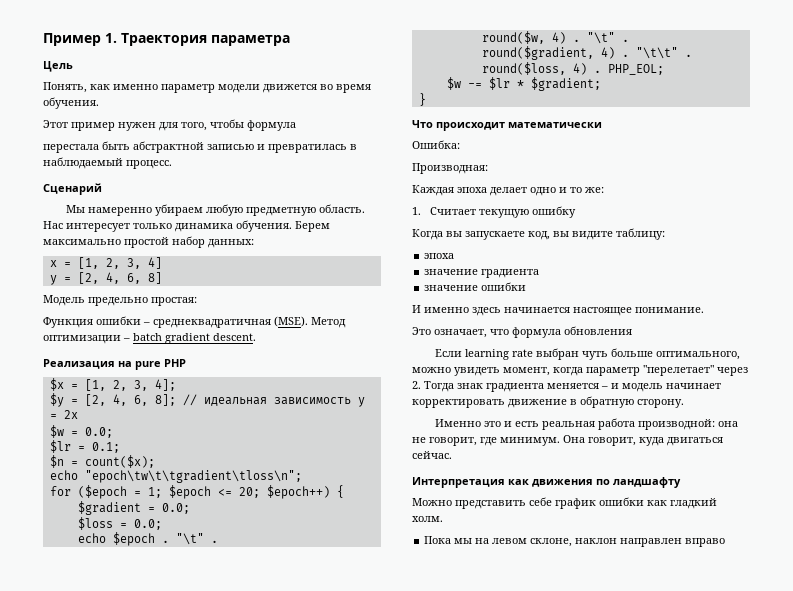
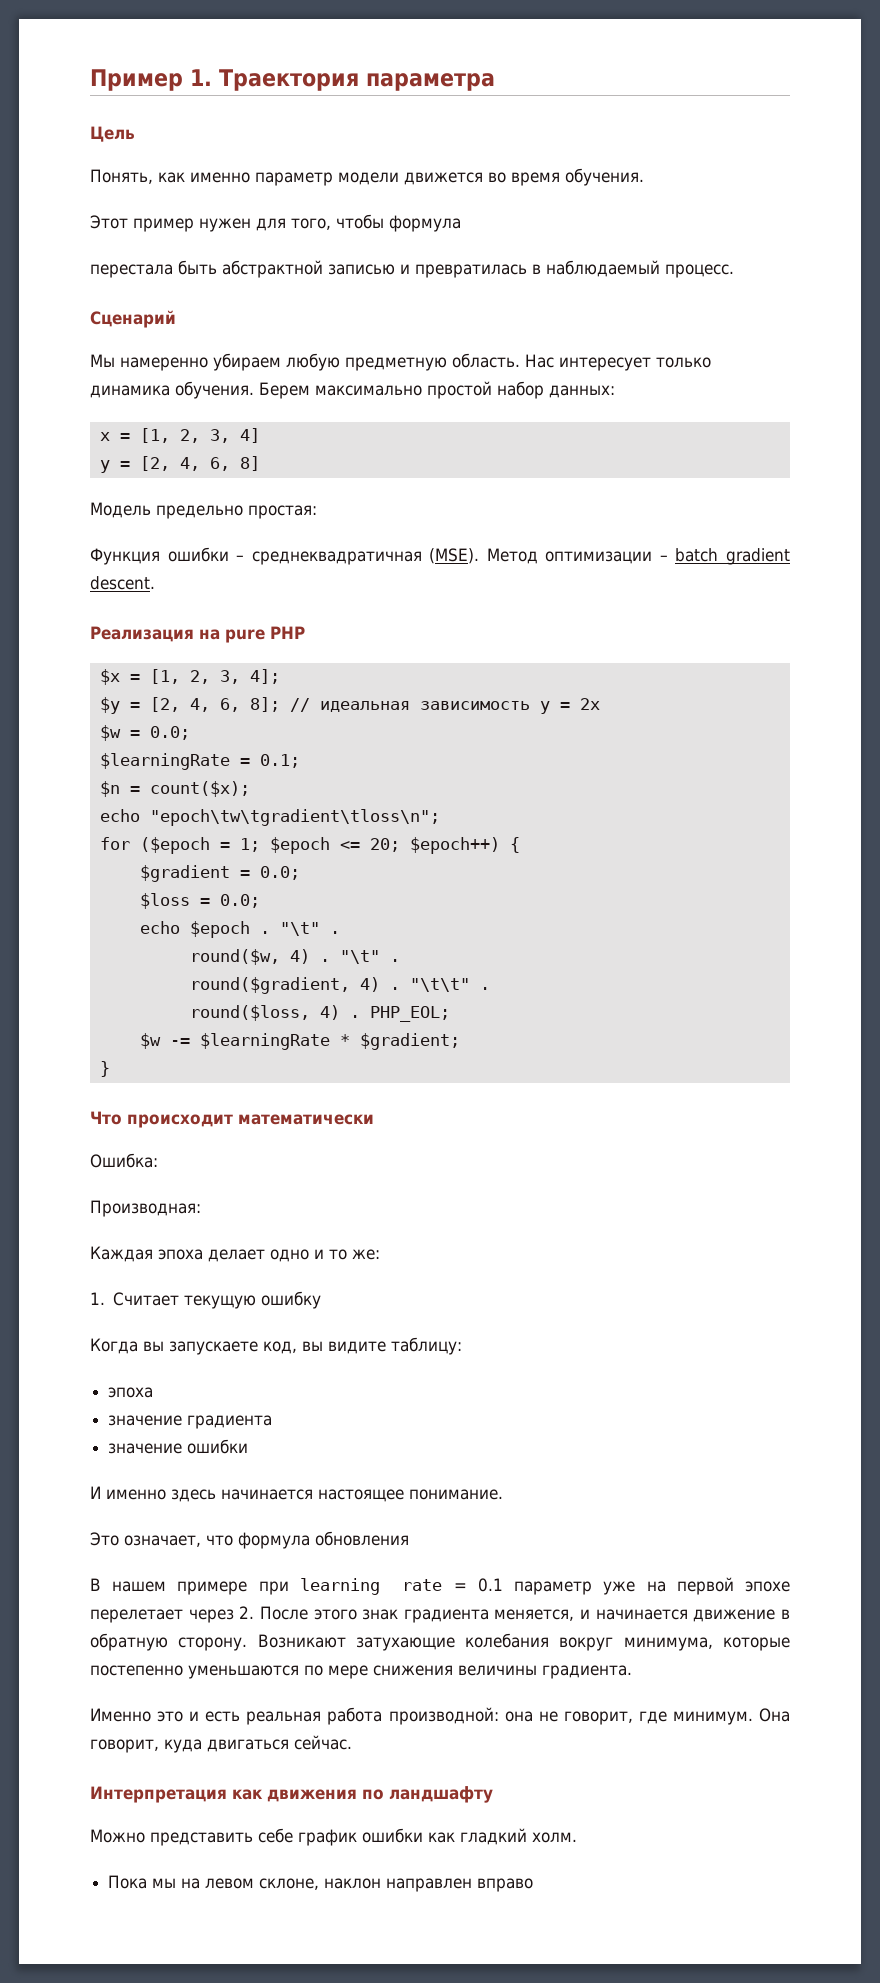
[49,440,71,453] $lr -> [99,753,230,770] $learningRate
[84,470,302,483] "epoch\tw\t\tgradient\tloss\n"; -> [149,809,440,826] "epoch\tw\tgradient\tloss\n";
[488,77,510,90] $lr -> [199,1033,330,1050] $learningRate
[434,348,740,360] [412,365,748,376] [412,381,721,392] [412,396,684,408] Если learning rate выбран чуть больше оптимального, можно увидеть момент, когда параметр "перелетает" через 2. Тогда знак градиента меняется – и модель начинает корректировать движение в обратную сторону. -> [90,1577,791,1595] [90,1606,790,1623] [90,1633,790,1651] [90,1665,632,1679] В нашем примере при learning rate = 0.1 параметр уже на первой эпохе перелетает через 2. После этого знак градиента меняется, и начинается движение в обратную сторону. Возникают затухающие колебания вокруг минимума, которые постепенно уменьшаются по мере снижения величины градиента.

